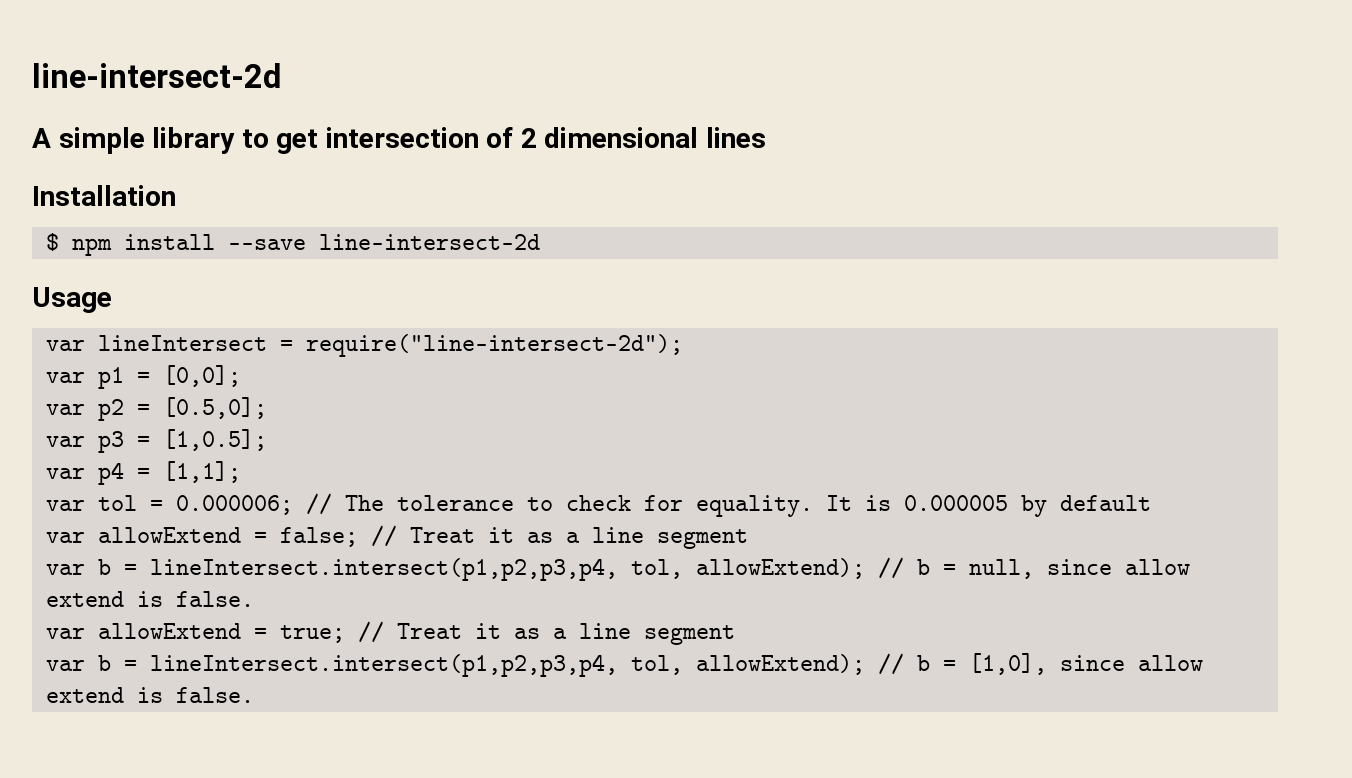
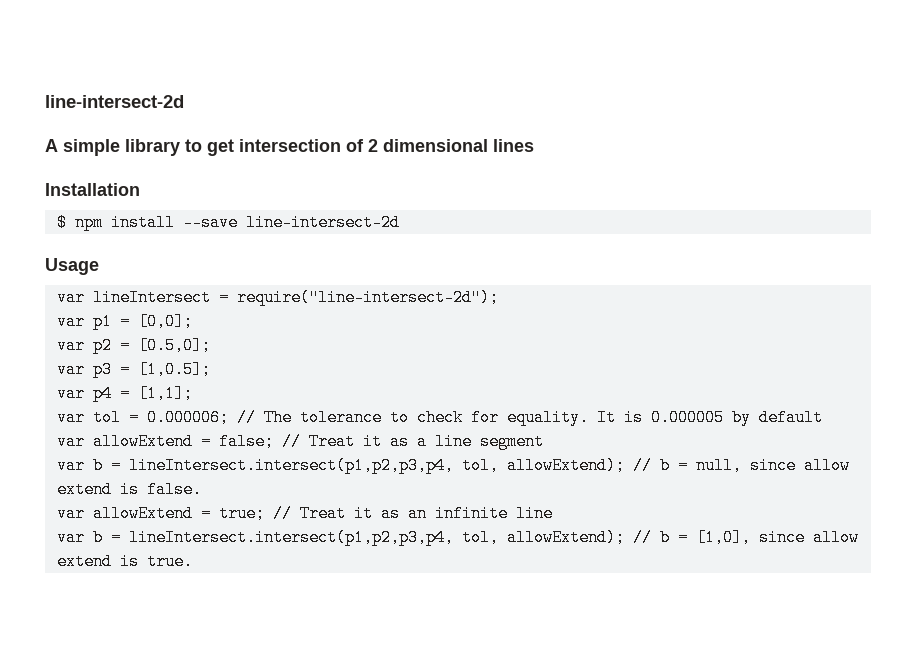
[552,623,735,645] a line segment -> [407,505,553,522] an infinite line
[175,687,254,703] false. -> [146,553,193,570] true.

